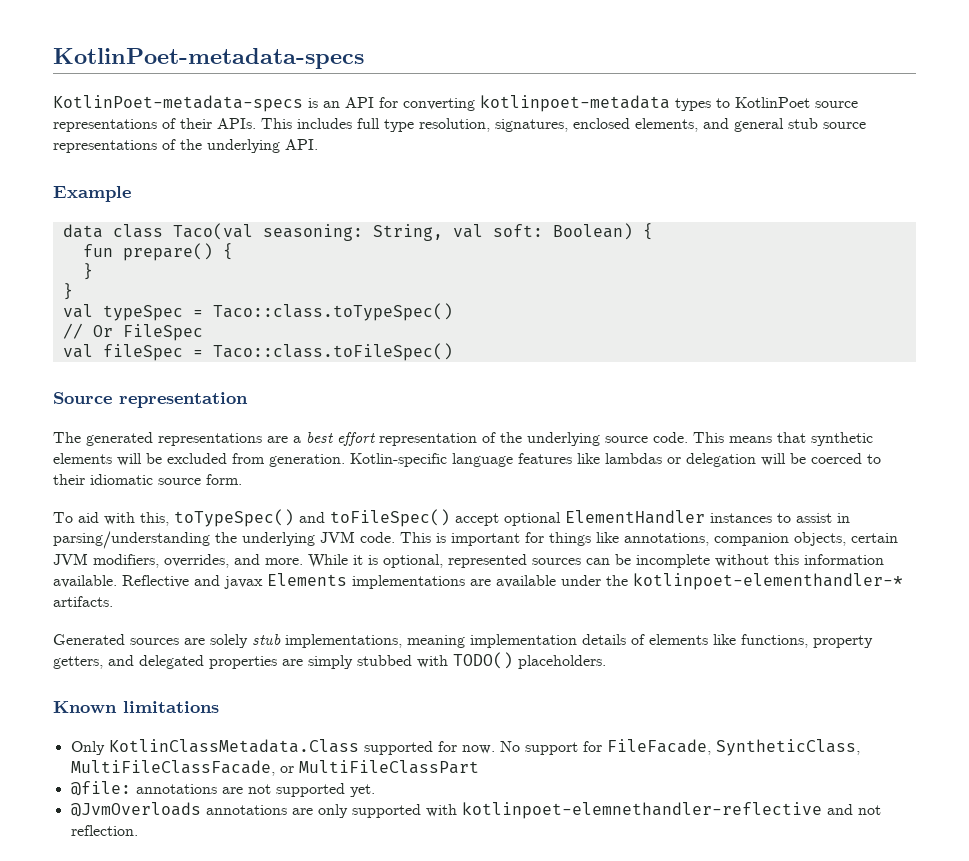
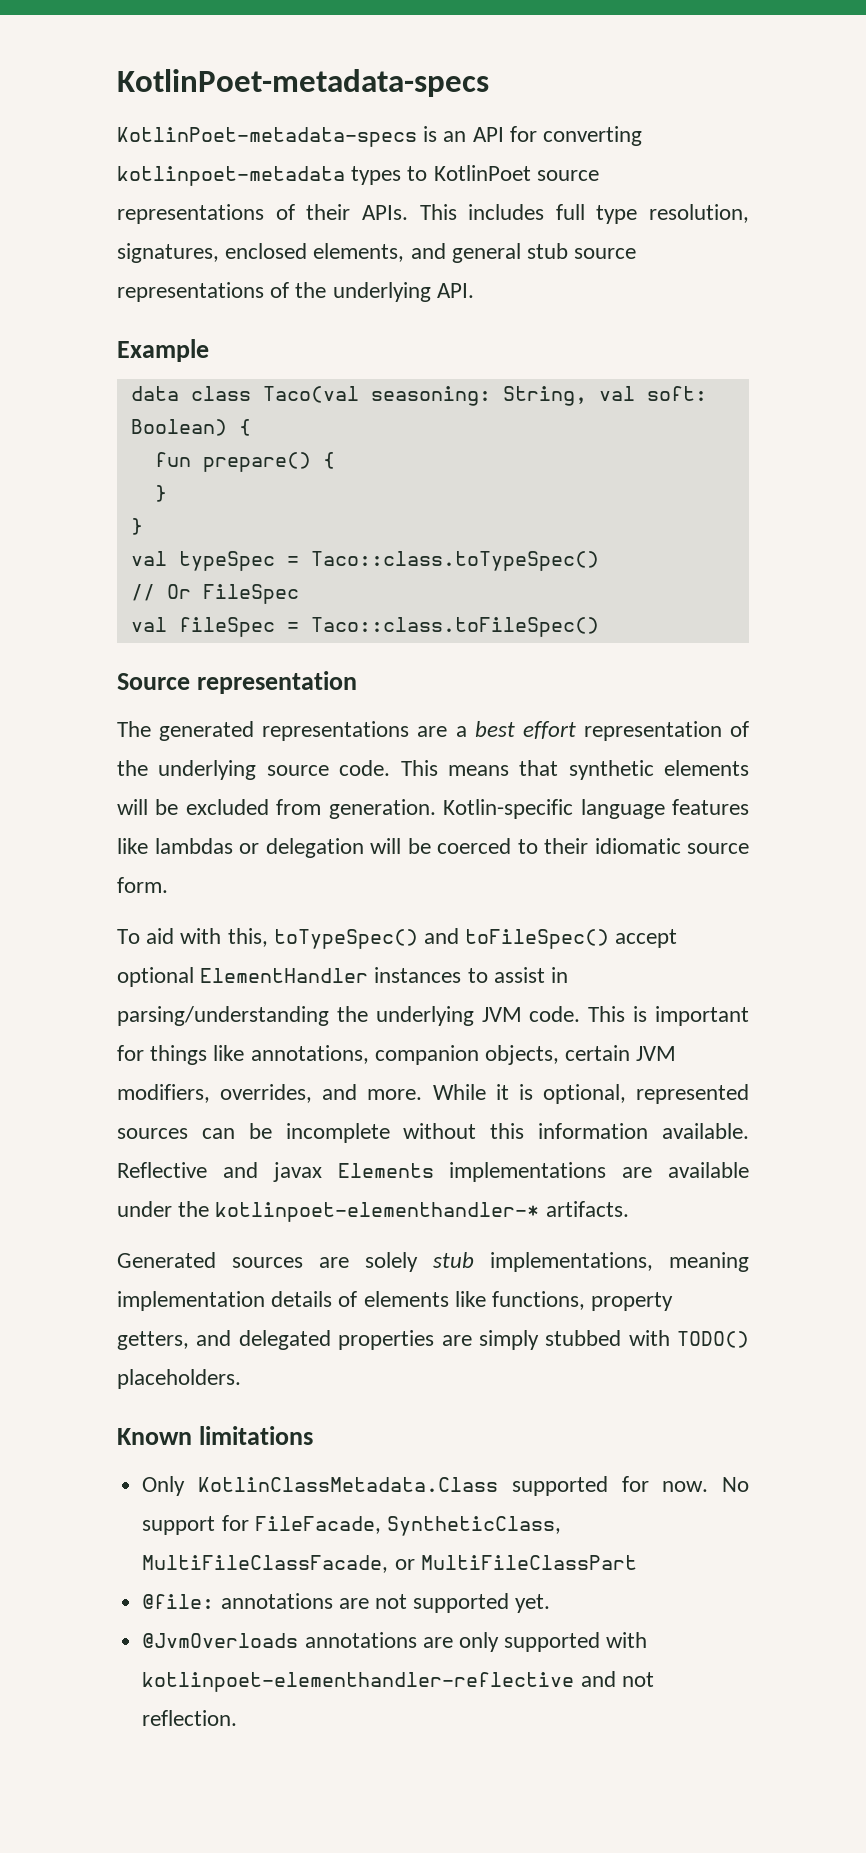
[461,802,822,819] kotlinpoet-elemnethandler-reflective -> [142,1672,575,1692] kotlinpoet-elementhandler-reflective

